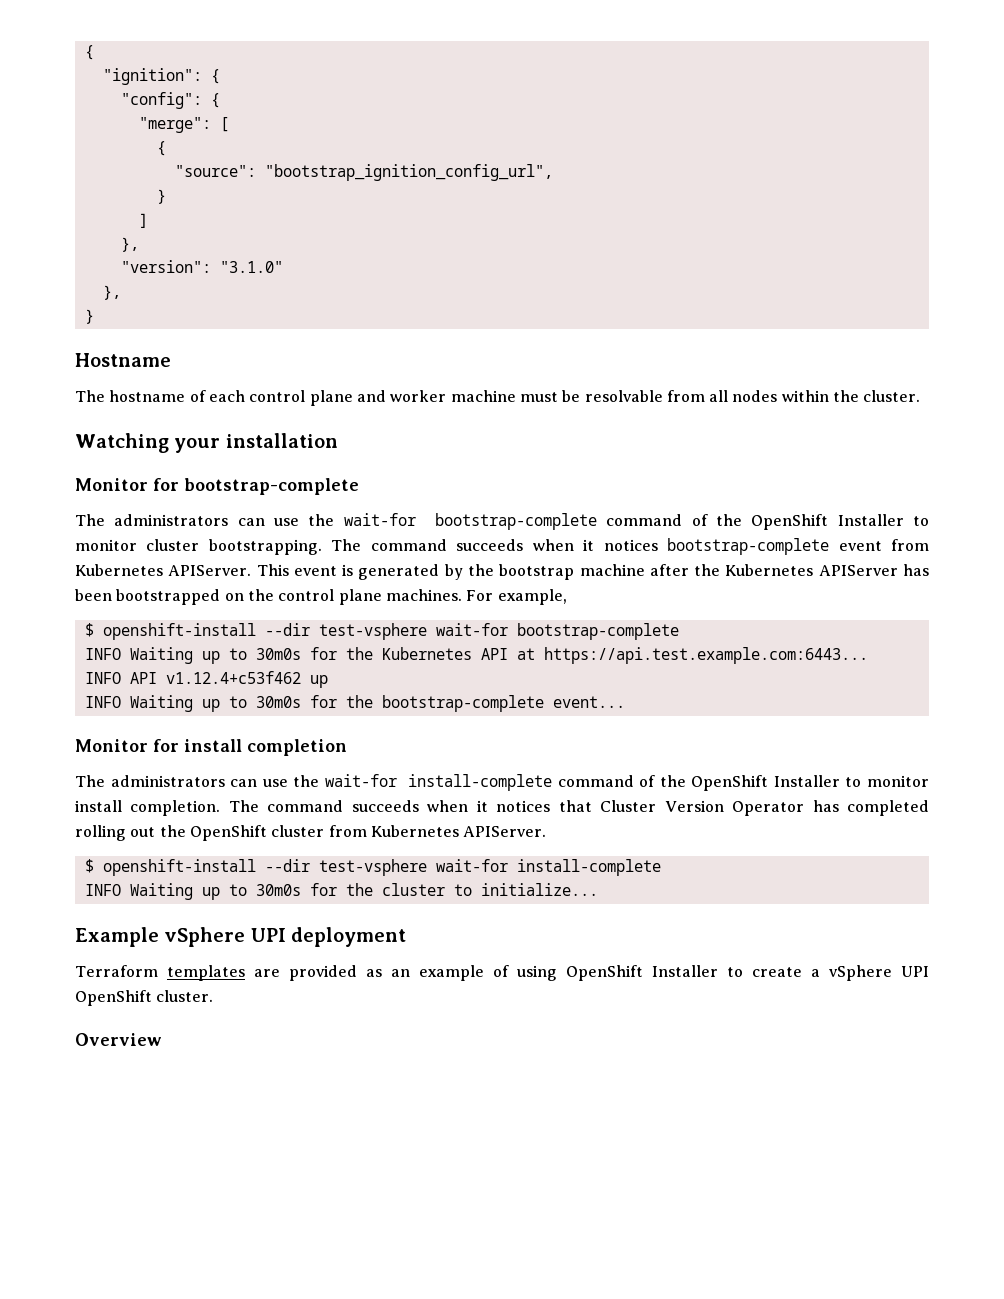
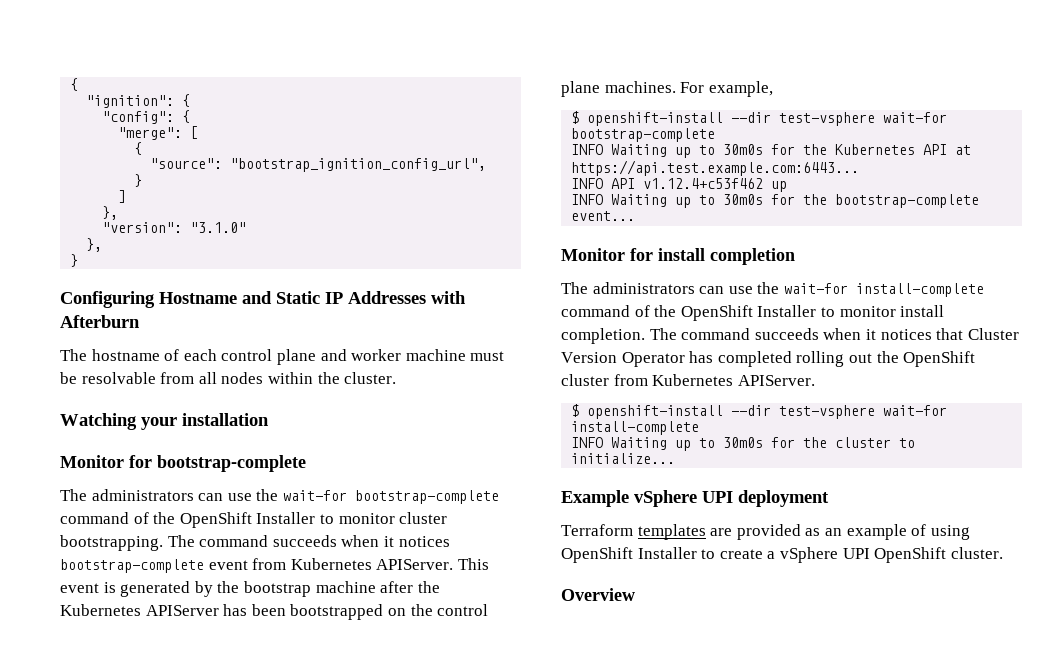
(94, 316) none -> [60,291,155,308] Configuring
(171, 360) none -> [242,291,466,304] [60,315,140,328] and Static IP Addresses with Afterburn

